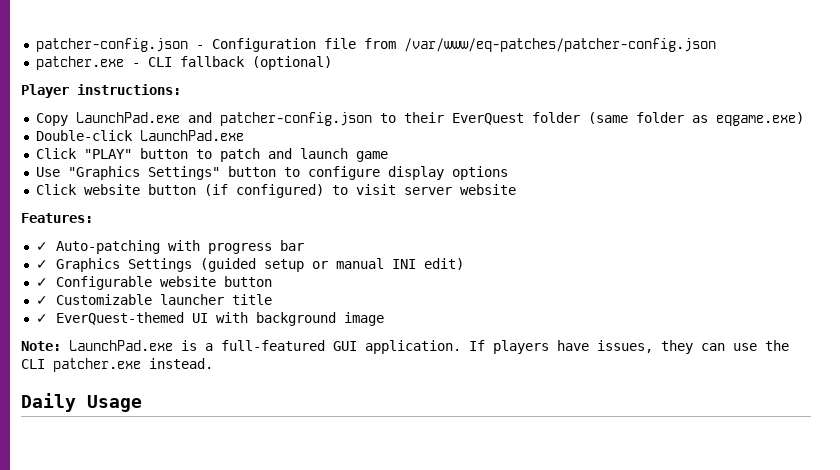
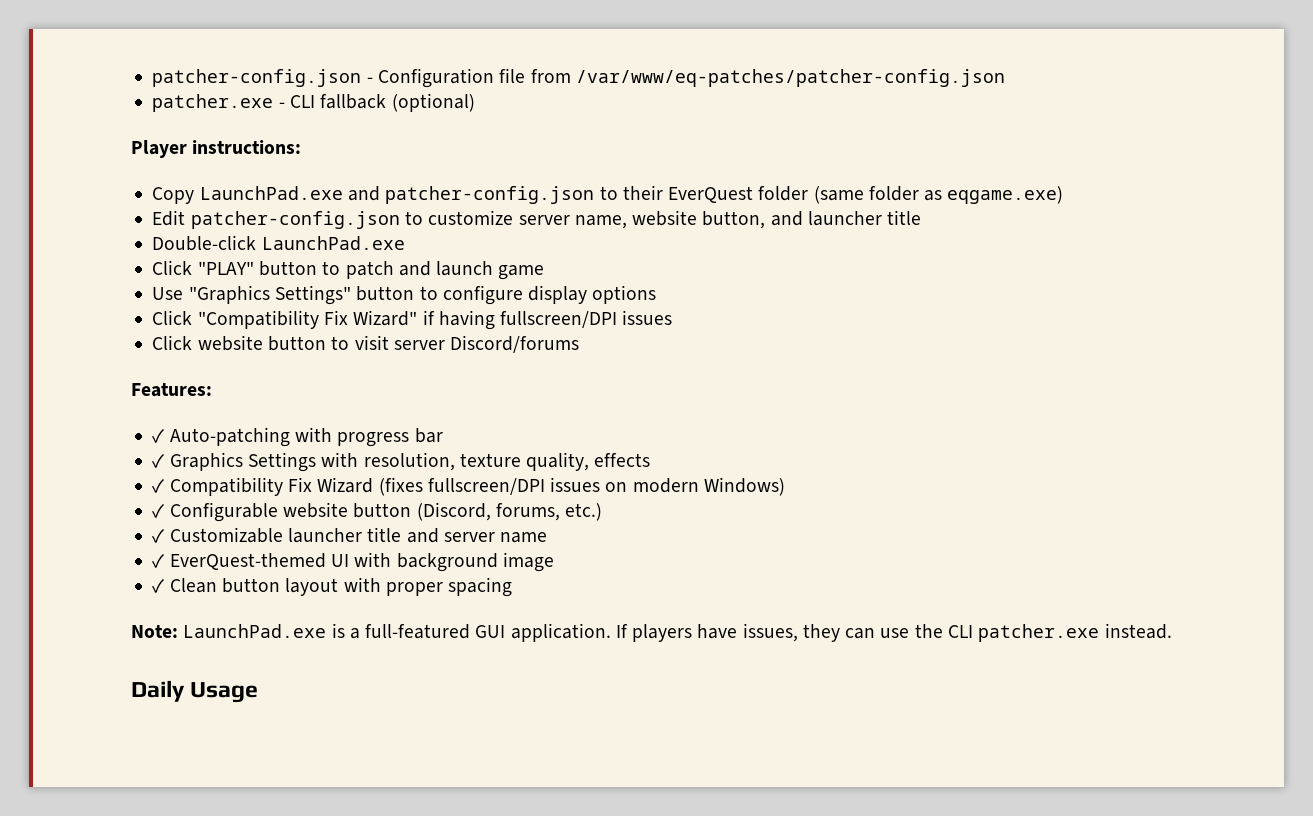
(804, 119) none -> [152,210,922,229] // Edit patcher-config.json to customize server name, website button, and launcher title
(508, 173) none -> [152,310,673,330] // Click "Compatibility Fix Wizard" if having fullscreen/DPI issues
[203,184,324,198] (if configured) -> (326, 343) none
[459,184,516,195] website -> [450,335,580,353] Discord/forums
[199,258,464,272] (guided setup or manual INI edit) -> [321,452,651,471] [152,477,785,496] with resolution, texture quality, effects // ✓ Compatibility Fix Wizard (fixes fullscreen/DPI issues on modern Windows)
(272, 281) none -> [416,502,603,521] (Discord, forums, etc.)
(272, 299) none -> [406,528,548,543] and server name
(384, 319) none -> [152,577,513,597] // ✓ Clean button layout with proper spacing

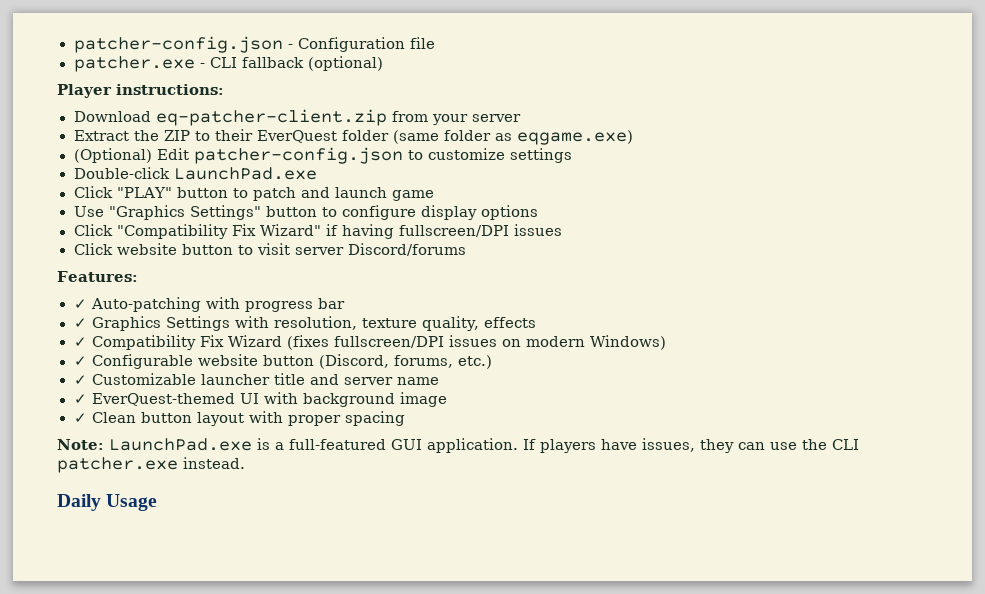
[530,69,1005,87] from /var/www/eq-patches/patcher-config.json -> (435, 43) none
[152,186,595,204] Copy LaunchPad.exe and patcher-config.json -> [73,109,521,126] [73,130,190,141] Download eq-patcher-client.zip from your server // Extract the ZIP
(1064, 195) none -> [73,148,152,163] (Optional)
[518,210,922,229] server name, website button, and launcher title -> [509,148,572,163] settings

